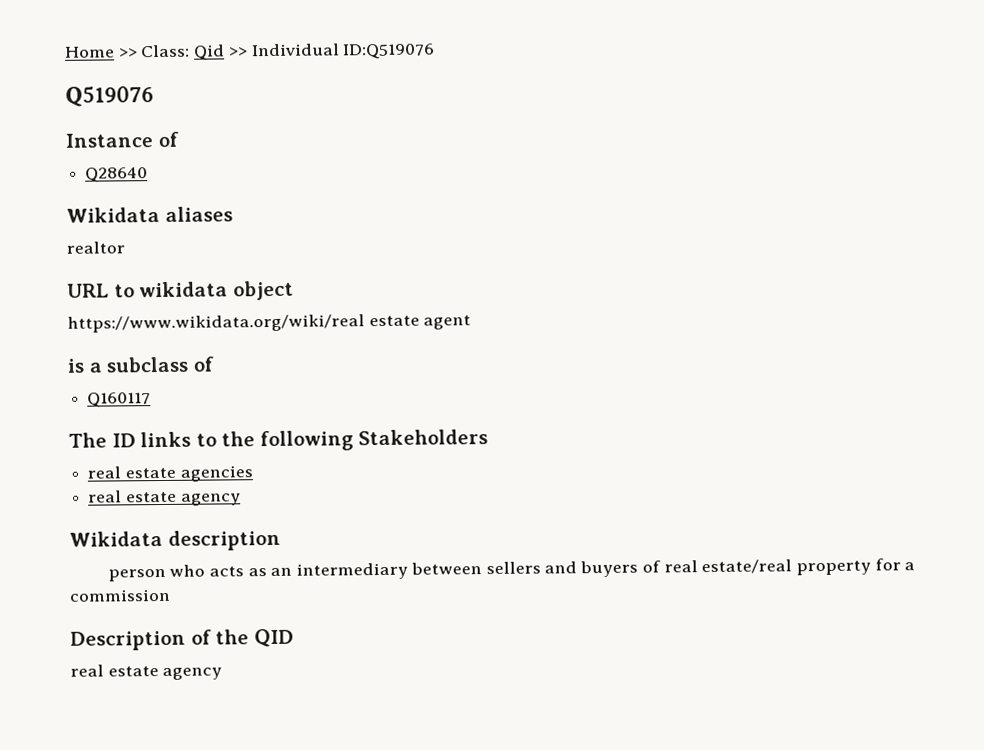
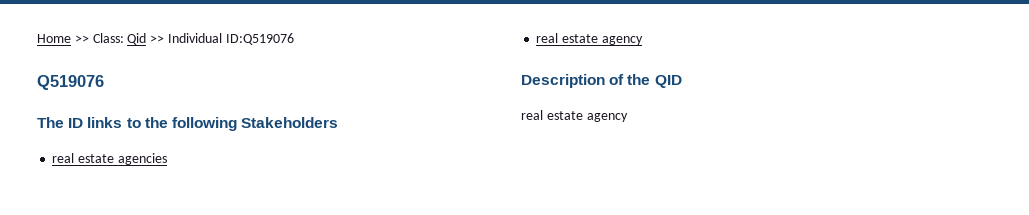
[65,131,179,148] [85,167,149,183] [66,206,233,223] [66,241,125,254] [67,280,294,301] [67,314,472,333] [67,356,214,373] [87,392,152,408] // Instance of // Q28640 // Wikidata aliases // realtor // URL to wikidata object // https://www.wikidata.org/wiki/real estate agent // is a subclass of // Q160117 -> (104, 82) none
[69,529,281,551] [107,558,916,582] [69,588,171,602] // Wikidata description // person who acts as an intermediary between sellers and buyers of real estate/real property for a commission -> (643, 40) none

